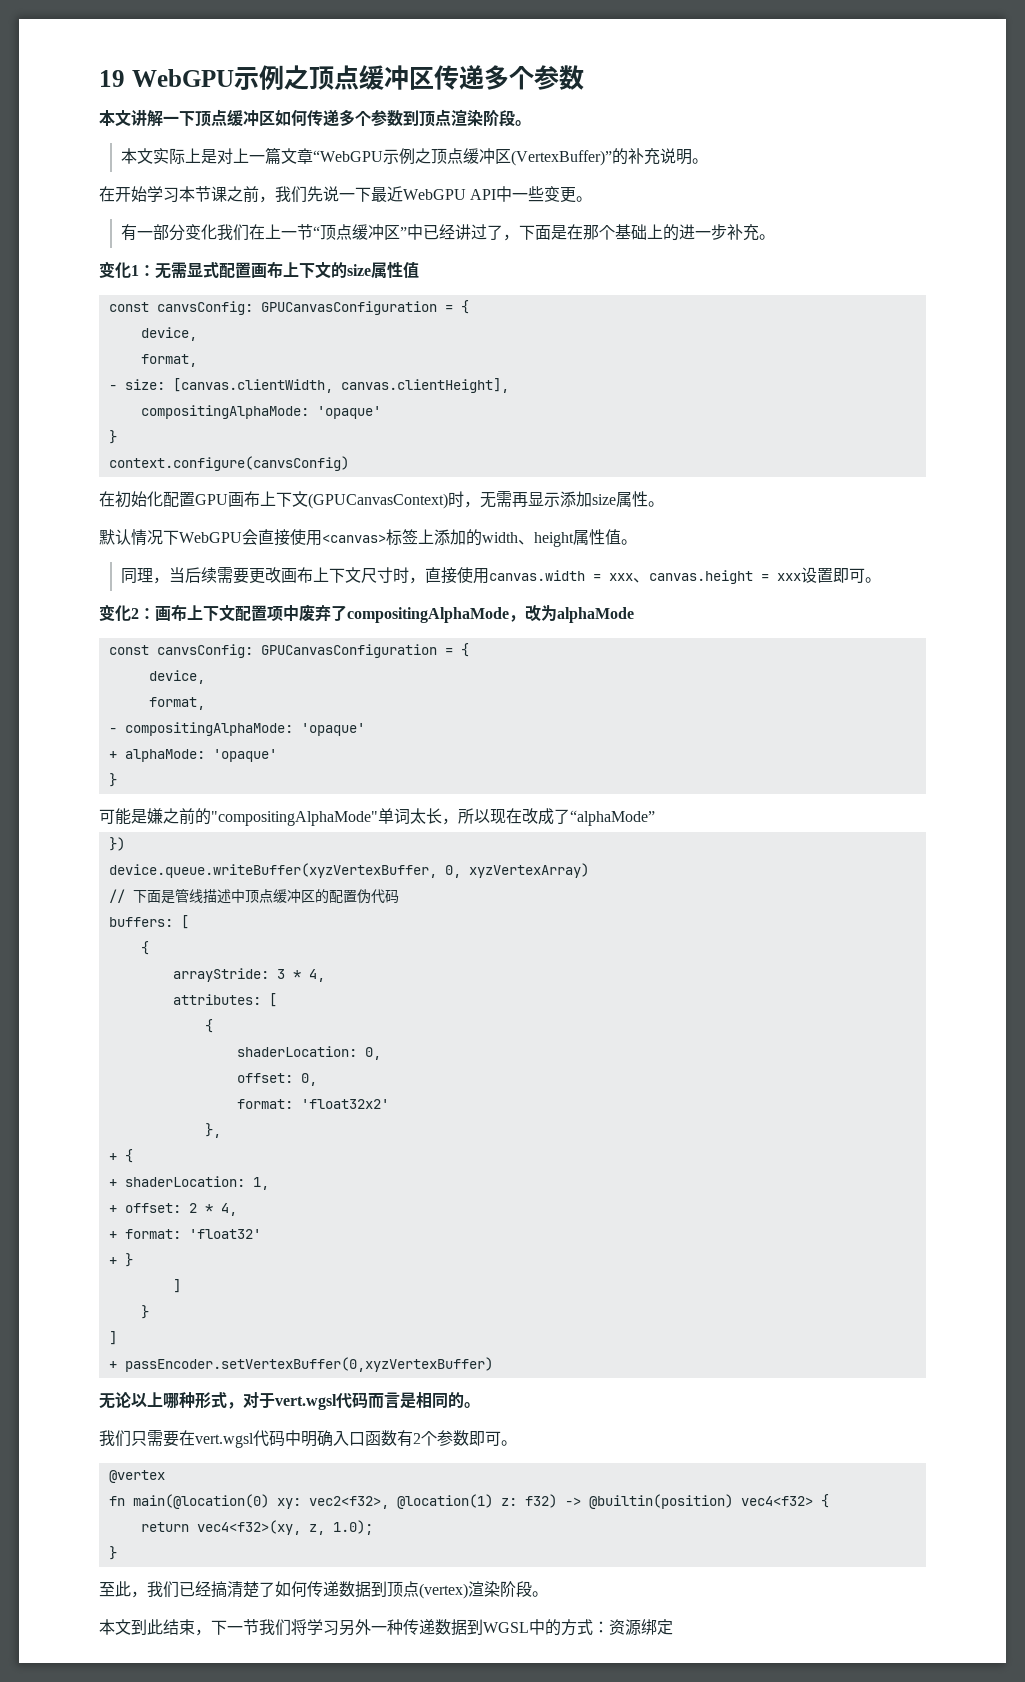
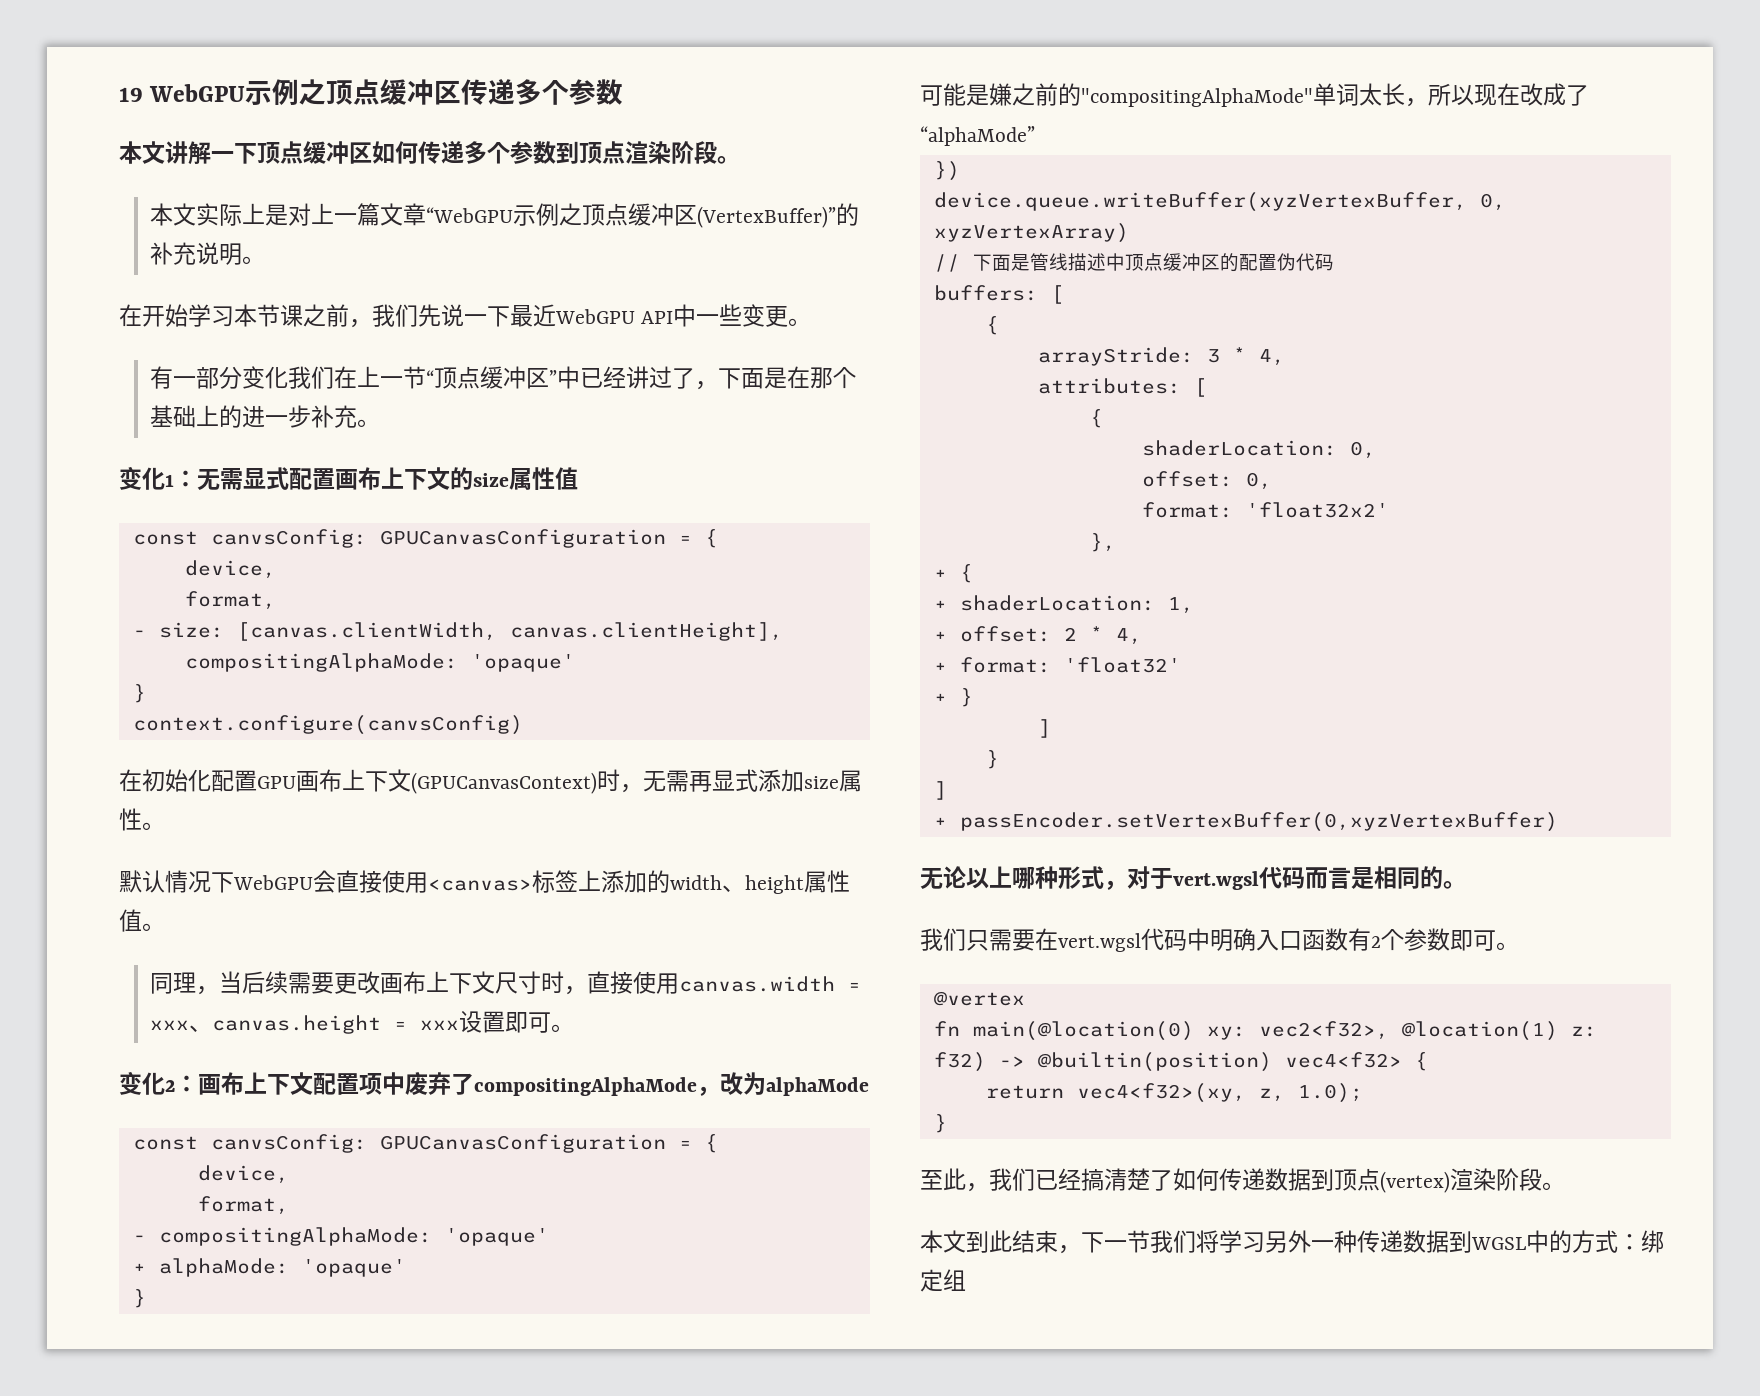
[544,492,560,507] 示 -> [735,769,758,792] 式
[609,1619,673,1636] 资源绑定 -> [1641,1230,1664,1253] [920,1269,966,1292] 绑定组

